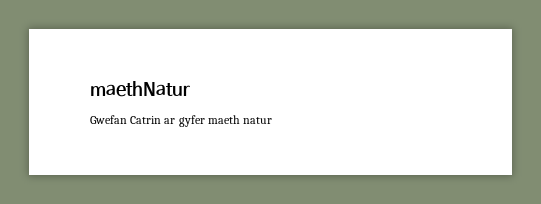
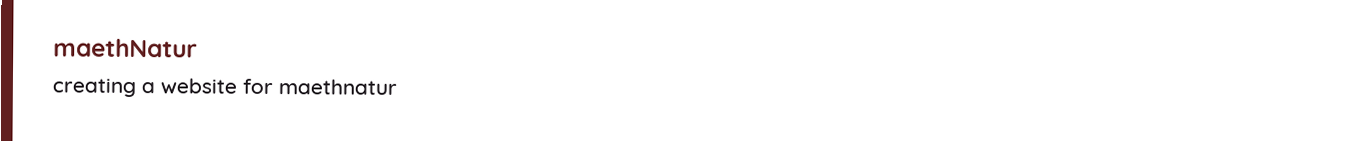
[90,115,273,127] Gwefan Catrin ar gyfer maeth natur -> [52,78,397,98] creating a website for maethnatur

